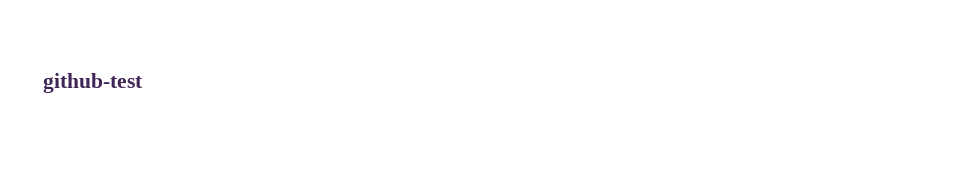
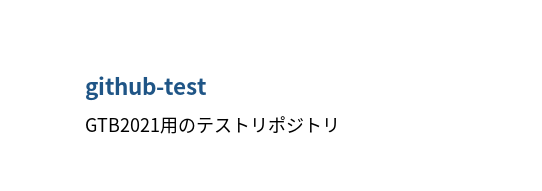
(143, 83) none -> [85,116,340,134] // GTB2021用のテストリポジトリ

